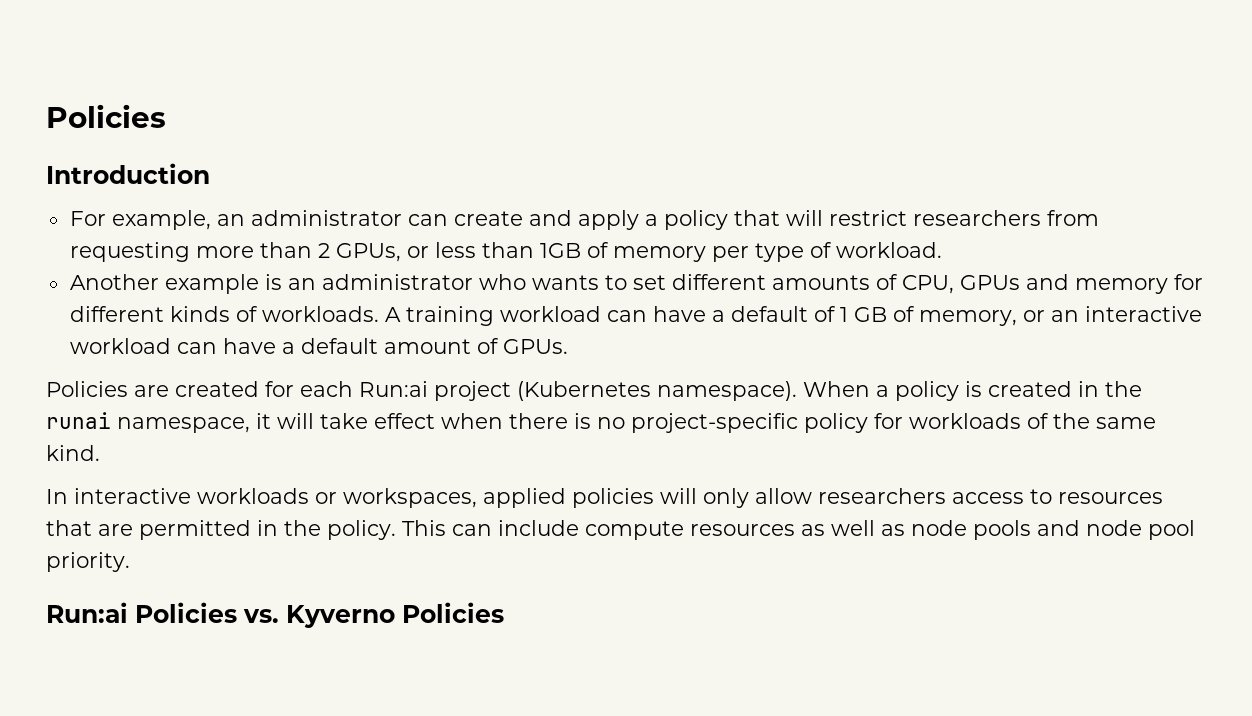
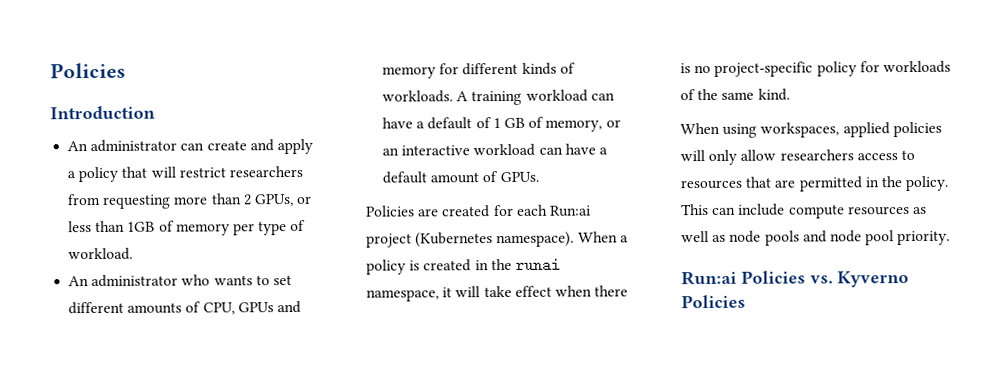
[69,210,245,230] For example, an -> [67,141,89,152] An
[69,274,316,294] Another example is an -> [68,276,90,287] An
[46,488,337,504] In interactive workloads or -> [680,122,758,138] When using

